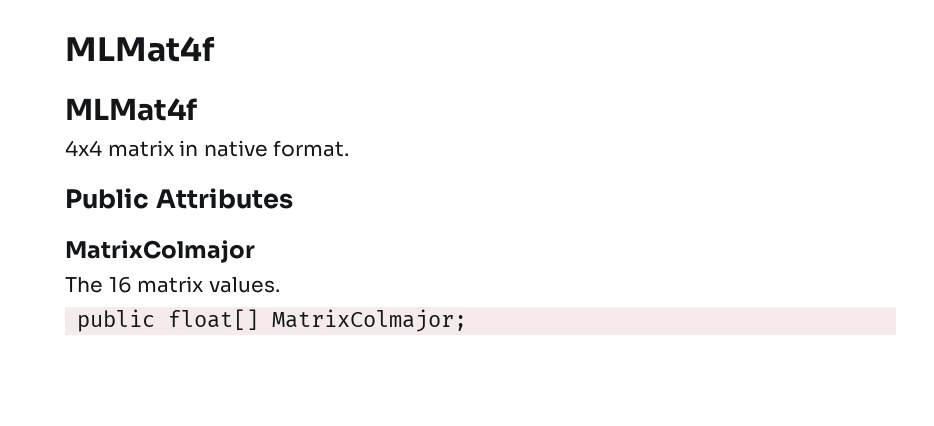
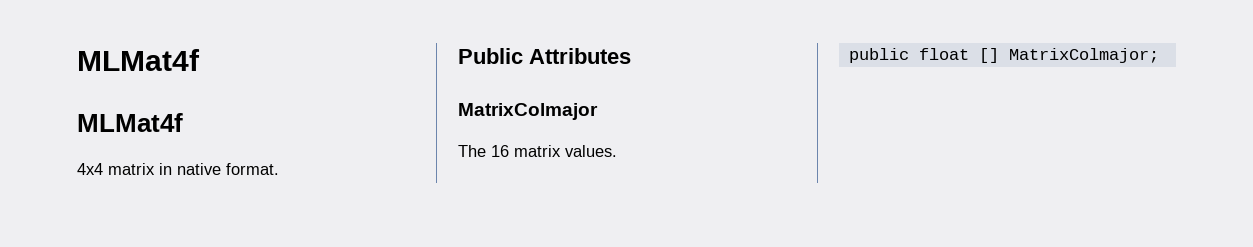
[168,309,260,330] float[] -> [918,48,999,63] float []

